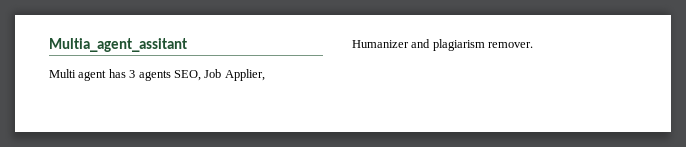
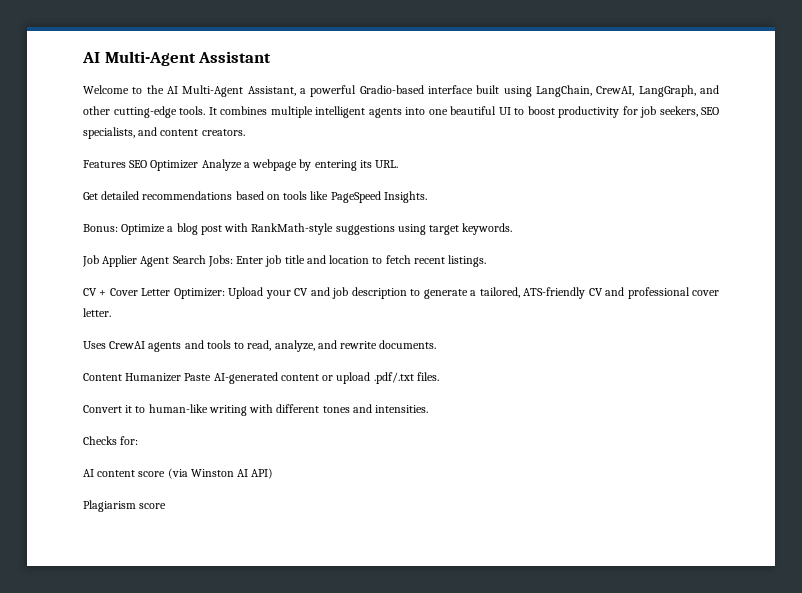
[49,38,187,52] [49,69,265,81] [352,39,534,51] Multia_agent_assitant // Multi agent has 3 agents SEO, Job Applier, Humanizer and plagiarism remover. -> [82,51,272,66] [83,85,719,97] [83,106,719,118] [83,127,245,139] [83,159,399,171] [83,191,427,203] [83,223,513,235] [82,255,487,267] [83,287,719,299] [83,308,111,317] [83,340,437,352] [83,372,439,384] [83,404,429,416] [83,436,139,445] [83,468,274,479] [83,500,167,512] AI Multi-Agent Assistant // Welcome to the AI Multi-Agent Assistant, a powerful Gradio-based interface built using LangChain, CrewAI, LangGraph, and other cutting-edge tools. It combines multiple intelligent agents into one beautiful UI to boost productivity for job seekers, SEO specialists, and content creators. // Features SEO Optimizer Analyze a webpage by entering its URL. // Get detailed recommendations based on tools like PageSpeed Insights. // Bonus: Optimize a blog post with RankMath-style suggestions using target keywords. // Job Applier Agent Search Jobs: Enter job title and location to fetch recent listings. // CV + Cover Letter Optimizer: Upload your CV and job description to generate a tailored, ATS-friendly CV and professional cover letter. // Uses CrewAI agents and tools to read, analyze, and rewrite documents. // Content Humanizer Paste AI-generated content or upload .pdf/.txt files. // Convert it to human-like writing with different tones and intensities. // Checks for: // AI content score (via Winston AI API) // Plagiarism score

